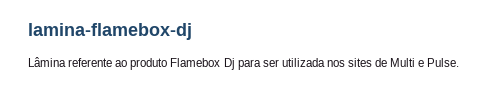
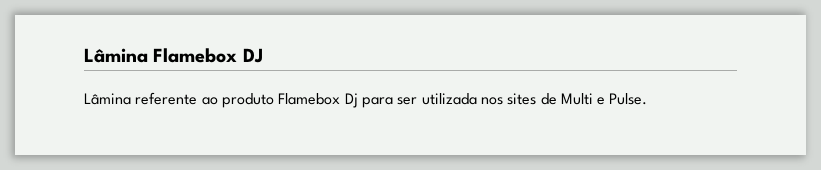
[28,23,192,40] lamina-flamebox-dj -> [84,48,263,63] Lâmina Flamebox DJ

